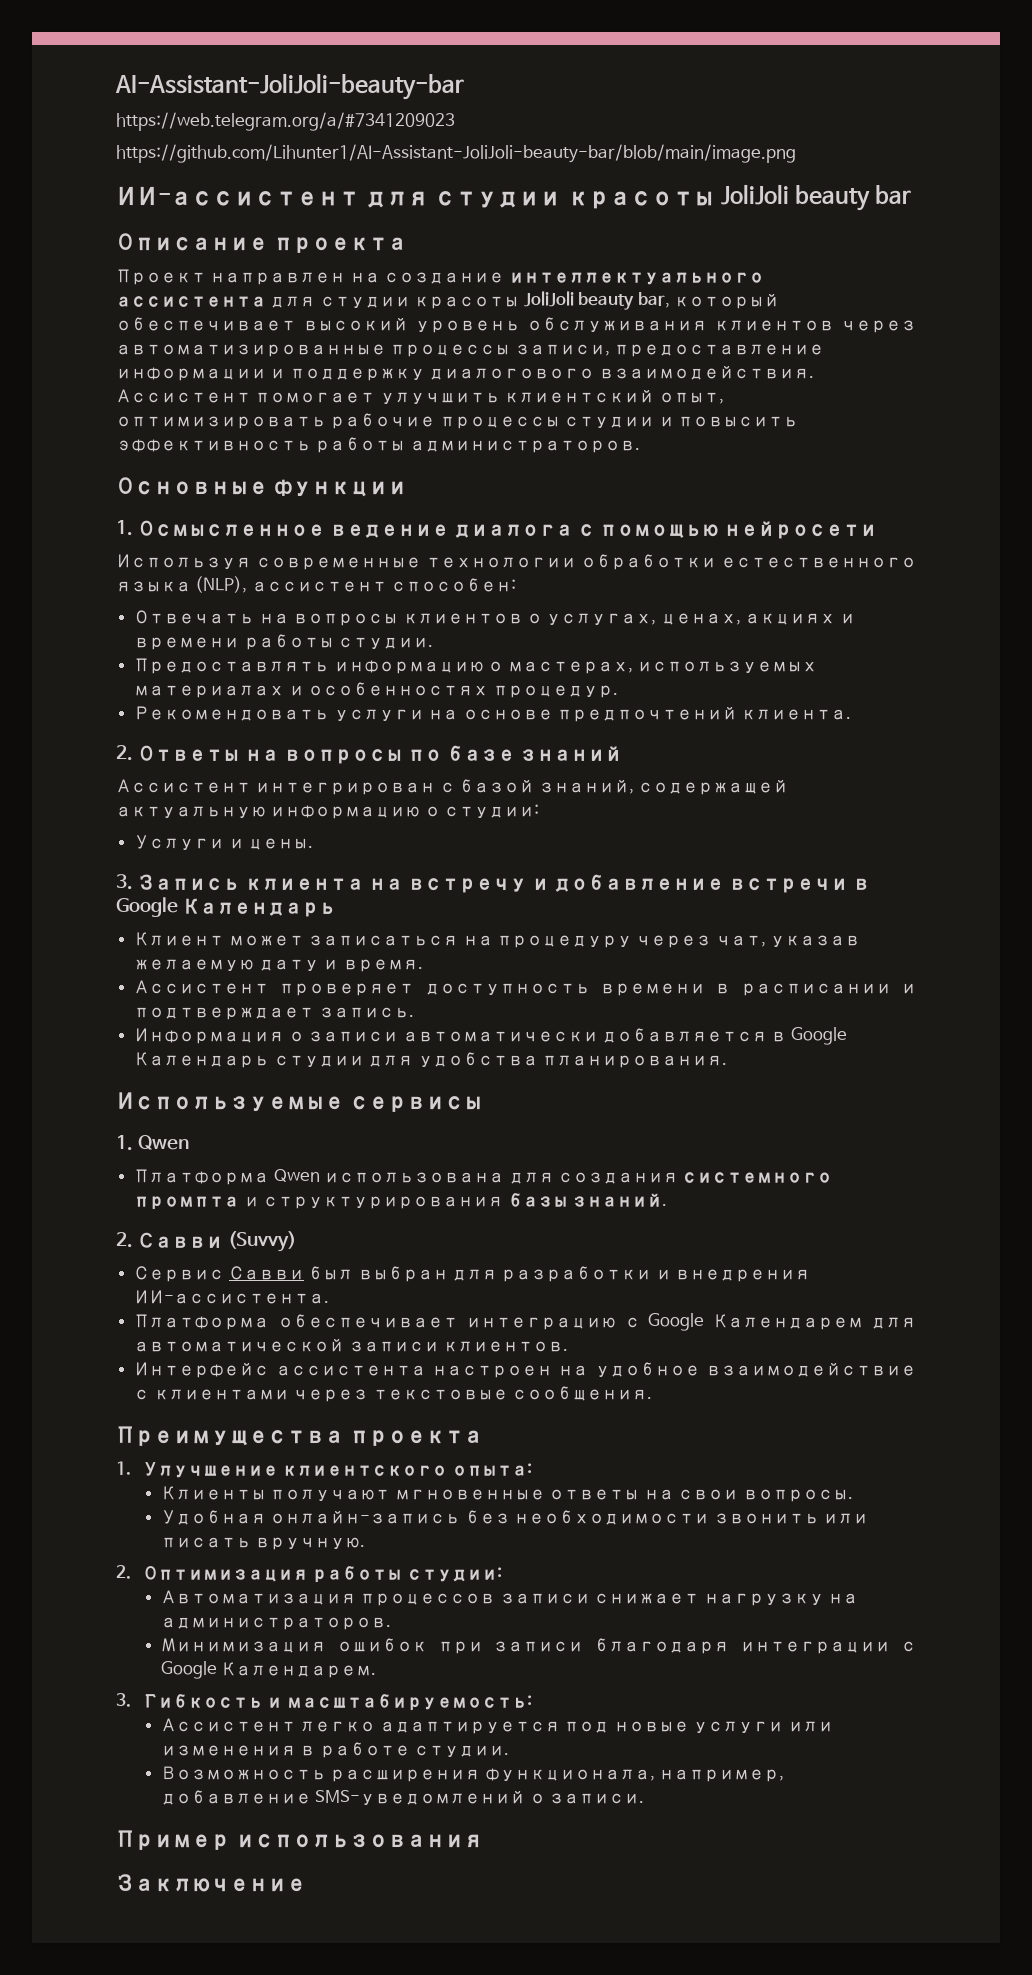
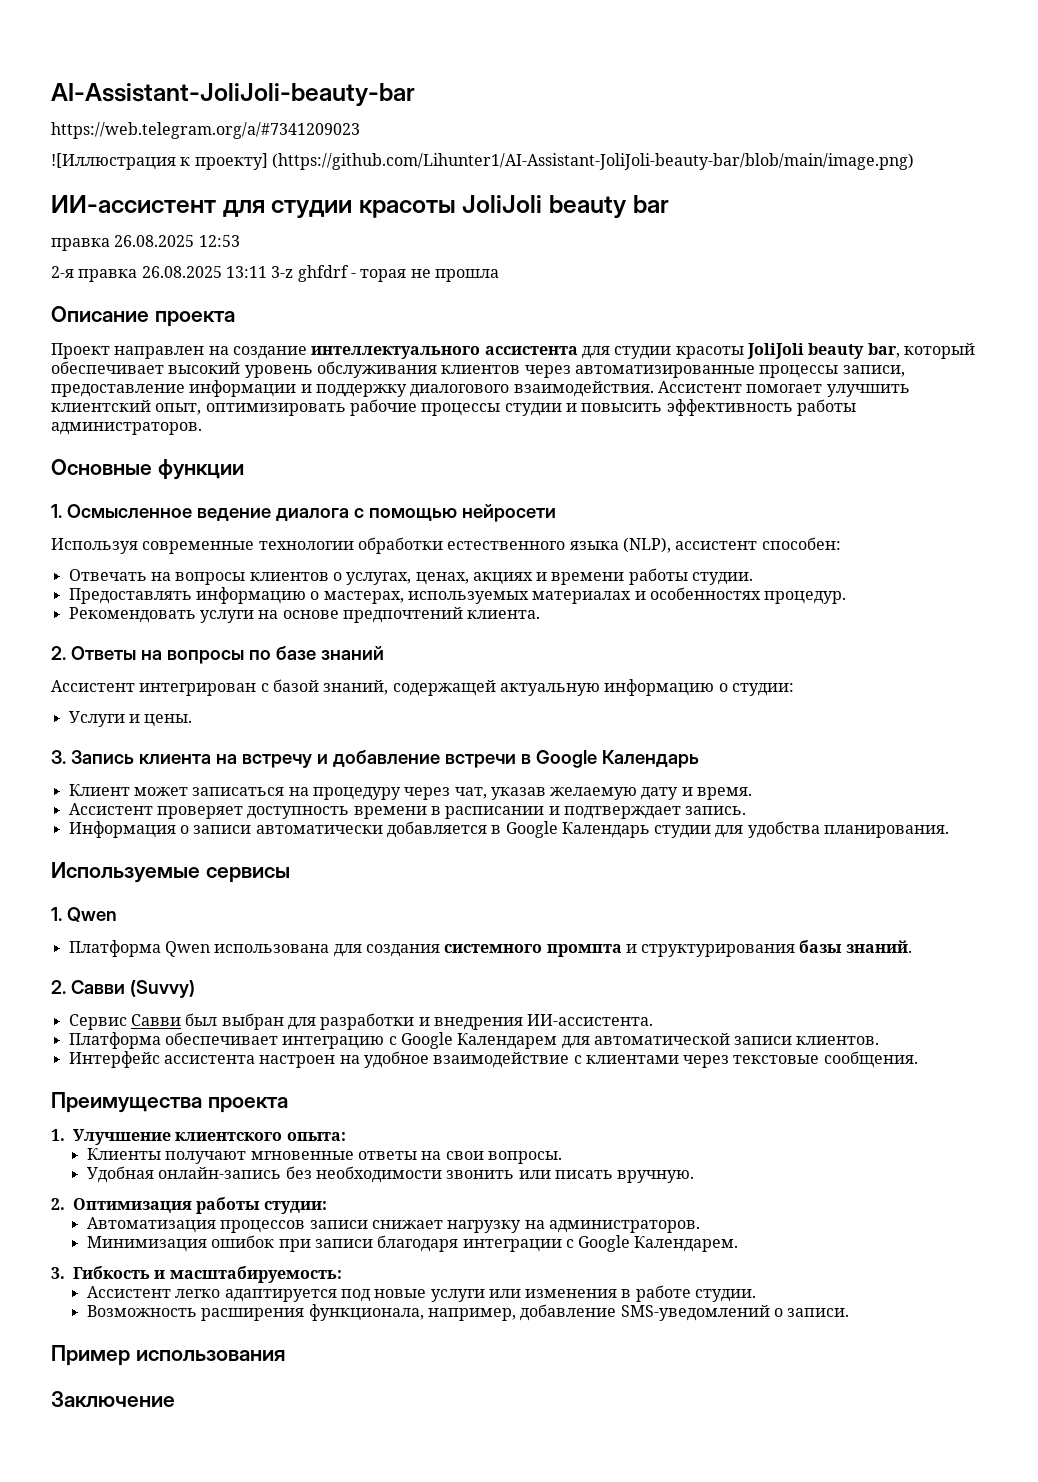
[116,144,796,163] https://github.com/Lihunter1/AI-Assistant-JoliJoli-beauty-bar/blob/main/image.png -> [51,153,914,170] ![Иллюстрация к проекту] (https://github.com/Lihunter1/AI-Assistant-JoliJoli-beauty-bar/blob/main/image.png)
(912, 194) none -> [51,235,240,251] [51,265,499,282] // правка 26.08.2025 12:53 // 2-я правка 26.08.2025 13:11 3-z ghfdrf - торая не прошла

